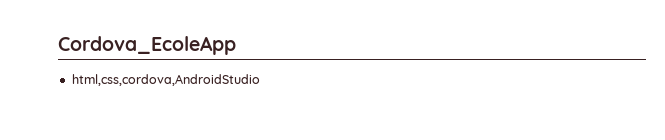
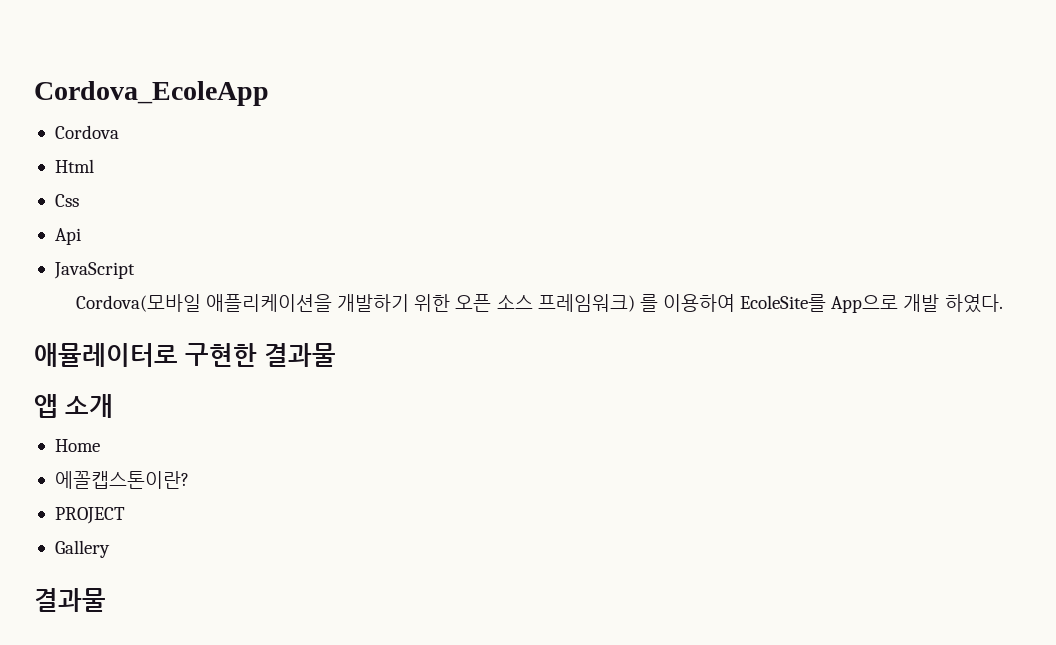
[71,74,260,86] html,css,cordova,AndroidStudio -> [54,125,119,139] [54,159,94,173] [54,194,79,207] [54,228,81,245] [53,262,135,279] [75,294,1003,313] [34,343,336,367] [34,394,113,418] [54,439,100,452] [54,471,189,489] [54,507,125,524] [54,540,110,558] [34,588,106,612] Cordova // Html // Css // Api // JavaScript // Cordova(모바일 애플리케이션을 개발하기 위한 오픈 소스 프레임워크) 를 이용하여 EcoleSite를 App으로 개발 하였다. // 애뮬레이터로 구현한 결과물 // 앱 소개 // Home // 에꼴캡스톤이란? // PROJECT // Gallery // 결과물

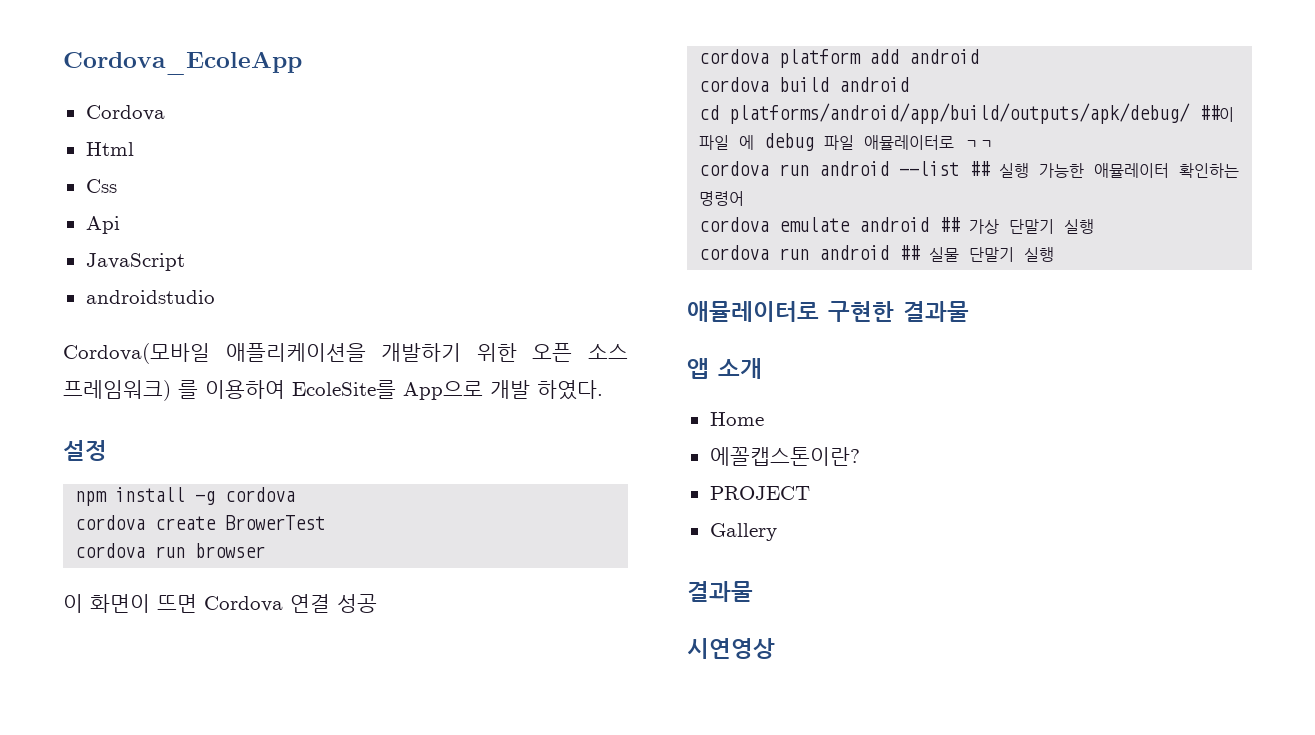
(135, 270) none -> [85,290,215,304] // androidstudio
(1003, 303) none -> [63,440,107,461] [75,487,296,506] [75,515,326,530] [75,543,266,558] [63,594,377,613] [699,49,980,68] [699,77,910,92] [699,103,1235,124] [699,133,995,151] [699,161,1240,178] [699,191,745,206] [699,217,1095,234] [699,245,1055,262] // 설정 // npm install -g cordova // cordova create BrowerTest // cordova run browser // 이 화면이 뜨면 Cordova 연결 성공 // cordova platform add android // cordova build android // cd platforms/android/app/build/outputs/apk/debug/ ##이 파일 에 debug 파일 애뮬레이터로 ㄱㄱ // cordova run android --list ## 실행 가능한 애뮬레이터 확인하는 명령어 // cordova emulate android ## 가상 단말기 실행 // cordova run android ## 실물 단말기 실행
(106, 600) none -> [687,638,775,659] // 시연영상

